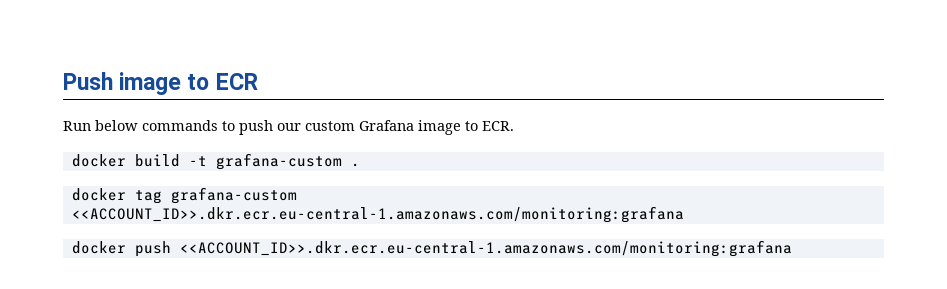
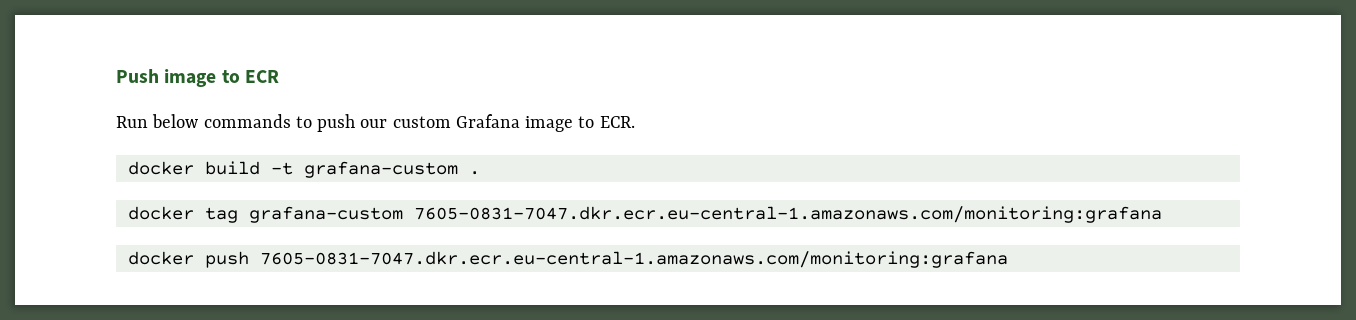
[71,206,684,223] <<ACCOUNT_ID>>.dkr.ecr.eu-central-1.amazonaws.com/monitoring:grafana -> [413,206,1162,223] 7605-0831-7047.dkr.ecr.eu-central-1.amazonaws.com/monitoring:grafana
[179,240,792,257] <<ACCOUNT_ID>>.dkr.ecr.eu-central-1.amazonaws.com/monitoring:grafana -> [259,251,1008,268] 7605-0831-7047.dkr.ecr.eu-central-1.amazonaws.com/monitoring:grafana

